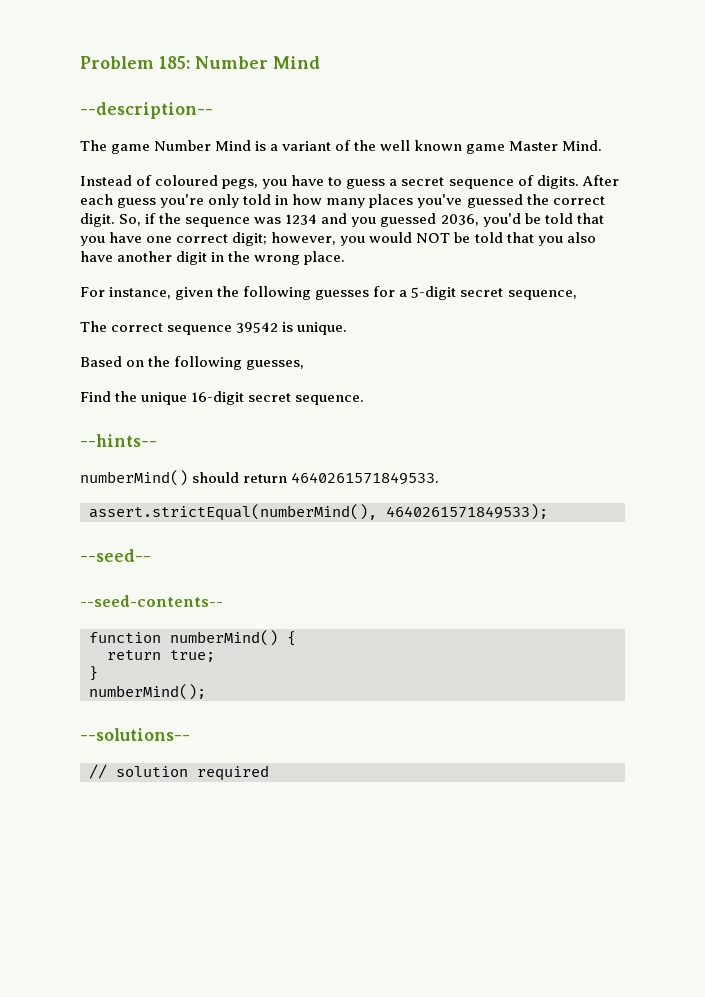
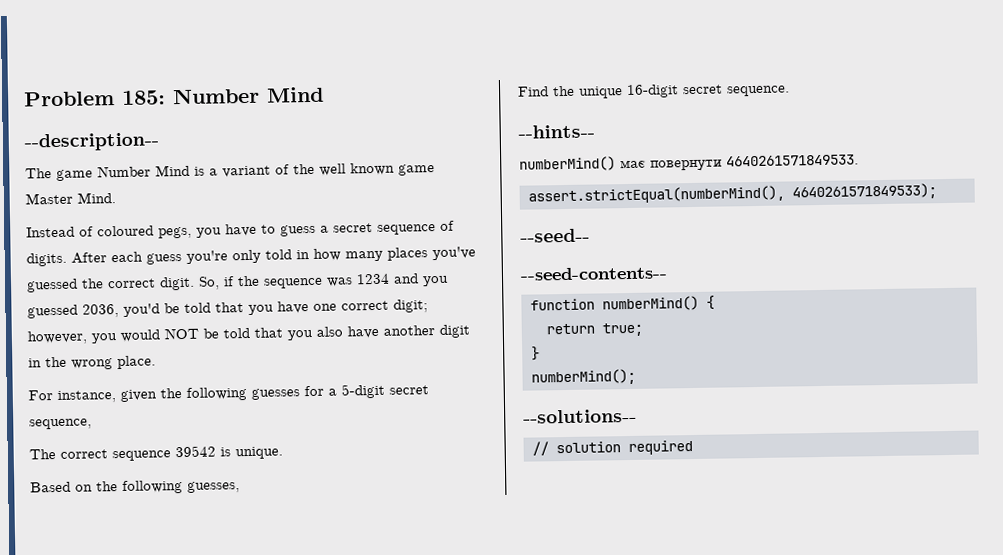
[192,472,288,483] should return -> [620,159,722,172] має повернути

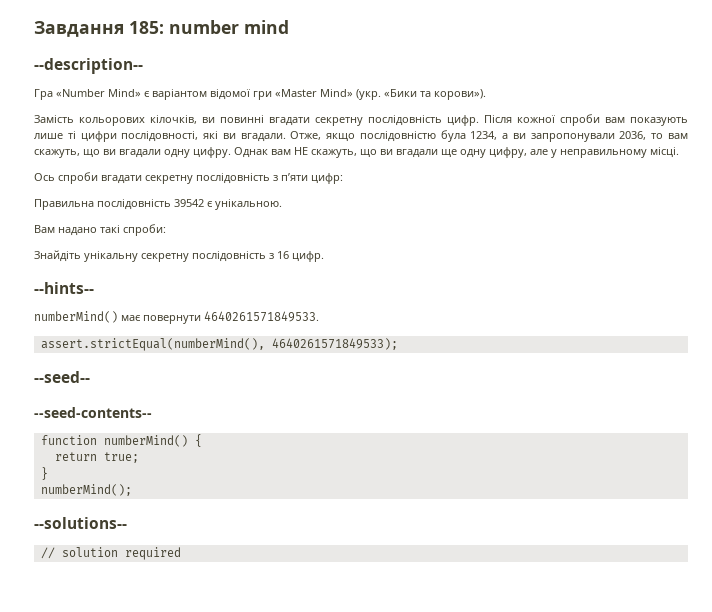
[24,86,324,107] [24,132,159,152] [25,162,435,181] [25,192,116,205] [26,220,455,239] [26,246,476,267] [26,273,449,293] [27,299,428,319] [27,324,470,345] [28,355,156,370] [28,383,429,403] [29,418,92,430] [29,445,283,462] [30,480,240,494] [518,84,790,99] Problem 185: Number Mind // --description-- // The game Number Mind is a variant of the well known game Master Mind. // Instead of coloured pegs, you have to guess a secret sequence of digits. After each guess you're only told in how many places you've guessed the correct digit. So, if the sequence was 1234 and you guessed 2036, you'd be told that you have one correct digit; however, you would NOT be told that you also have another digit in the wrong place. // For instance, given the following guesses for a 5-digit secret sequence, // The correct sequence 39542 is unique. // Based on the following guesses, // Find the unique 16-digit secret sequence. -> [34,20,289,37] [34,58,143,74] [34,89,486,100] [34,114,688,126] [34,130,688,142] [34,147,679,158] [34,172,343,184] [34,199,282,210] [34,224,166,236] [34,250,324,262] Завдання 185: number mind // --description-- // Гра «Number Mind» є варіантом відомої гри «Master Mind» (укр. «Бики та корови»). // Замість кольорових кілочків, ви повинні вгадати секретну послідовність цифр. Після кожної спроби вам показують лише ті цифри послідовності, які ви вгадали. Отже, якщо послідовністю була 1234, а ви запропонували 2036, то вам скажуть, що ви вгадали одну цифру. Однак вам НЕ скажуть, що ви вгадали ще одну цифру, але у неправильному місці. // Ось спроби вгадати секретну послідовність з п’яти цифр: // Правильна послідовність 39542 є унікальною. // Вам надано такі спроби: // Знайдіть унікальну секретну послідовність з 16 цифр.

